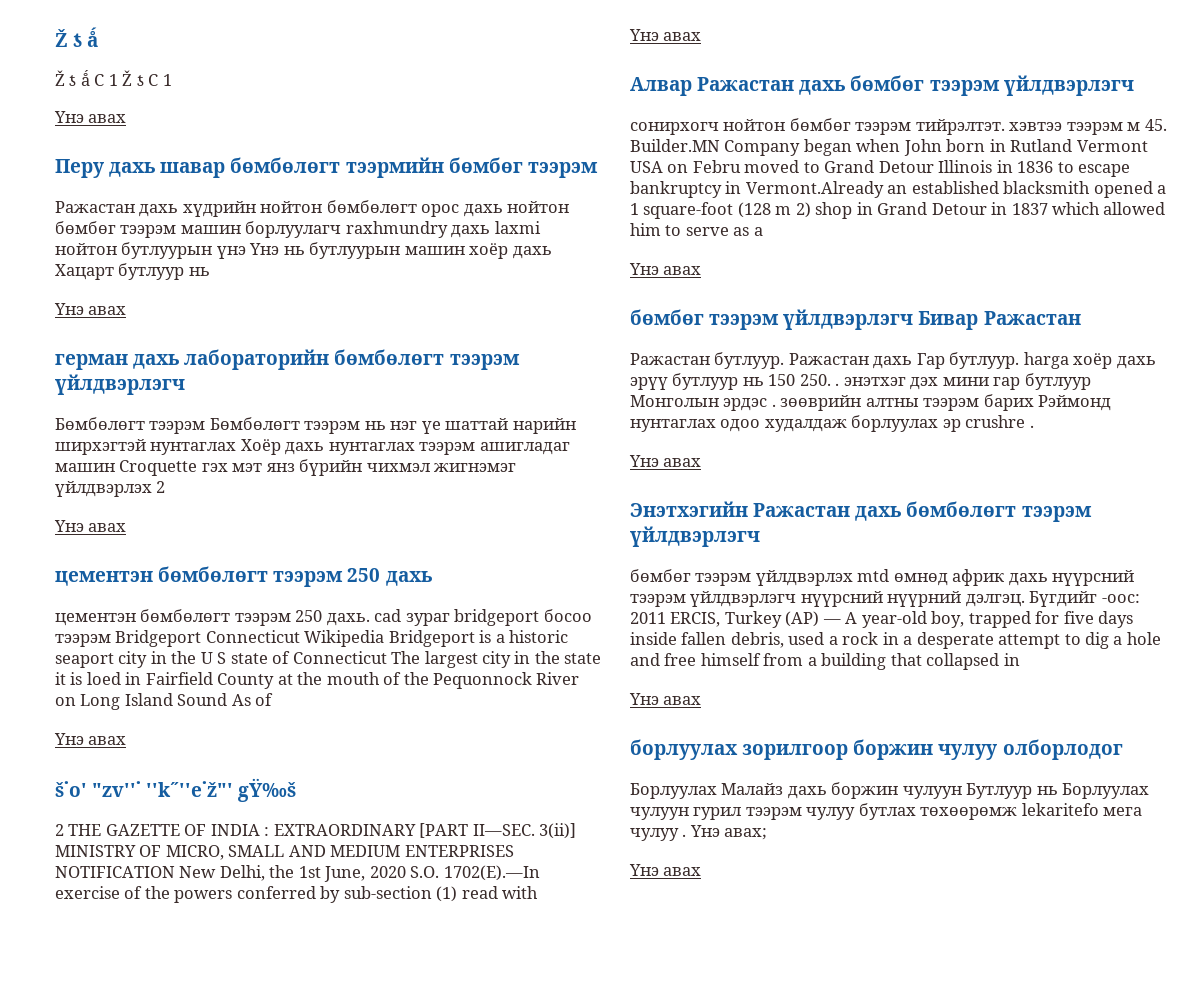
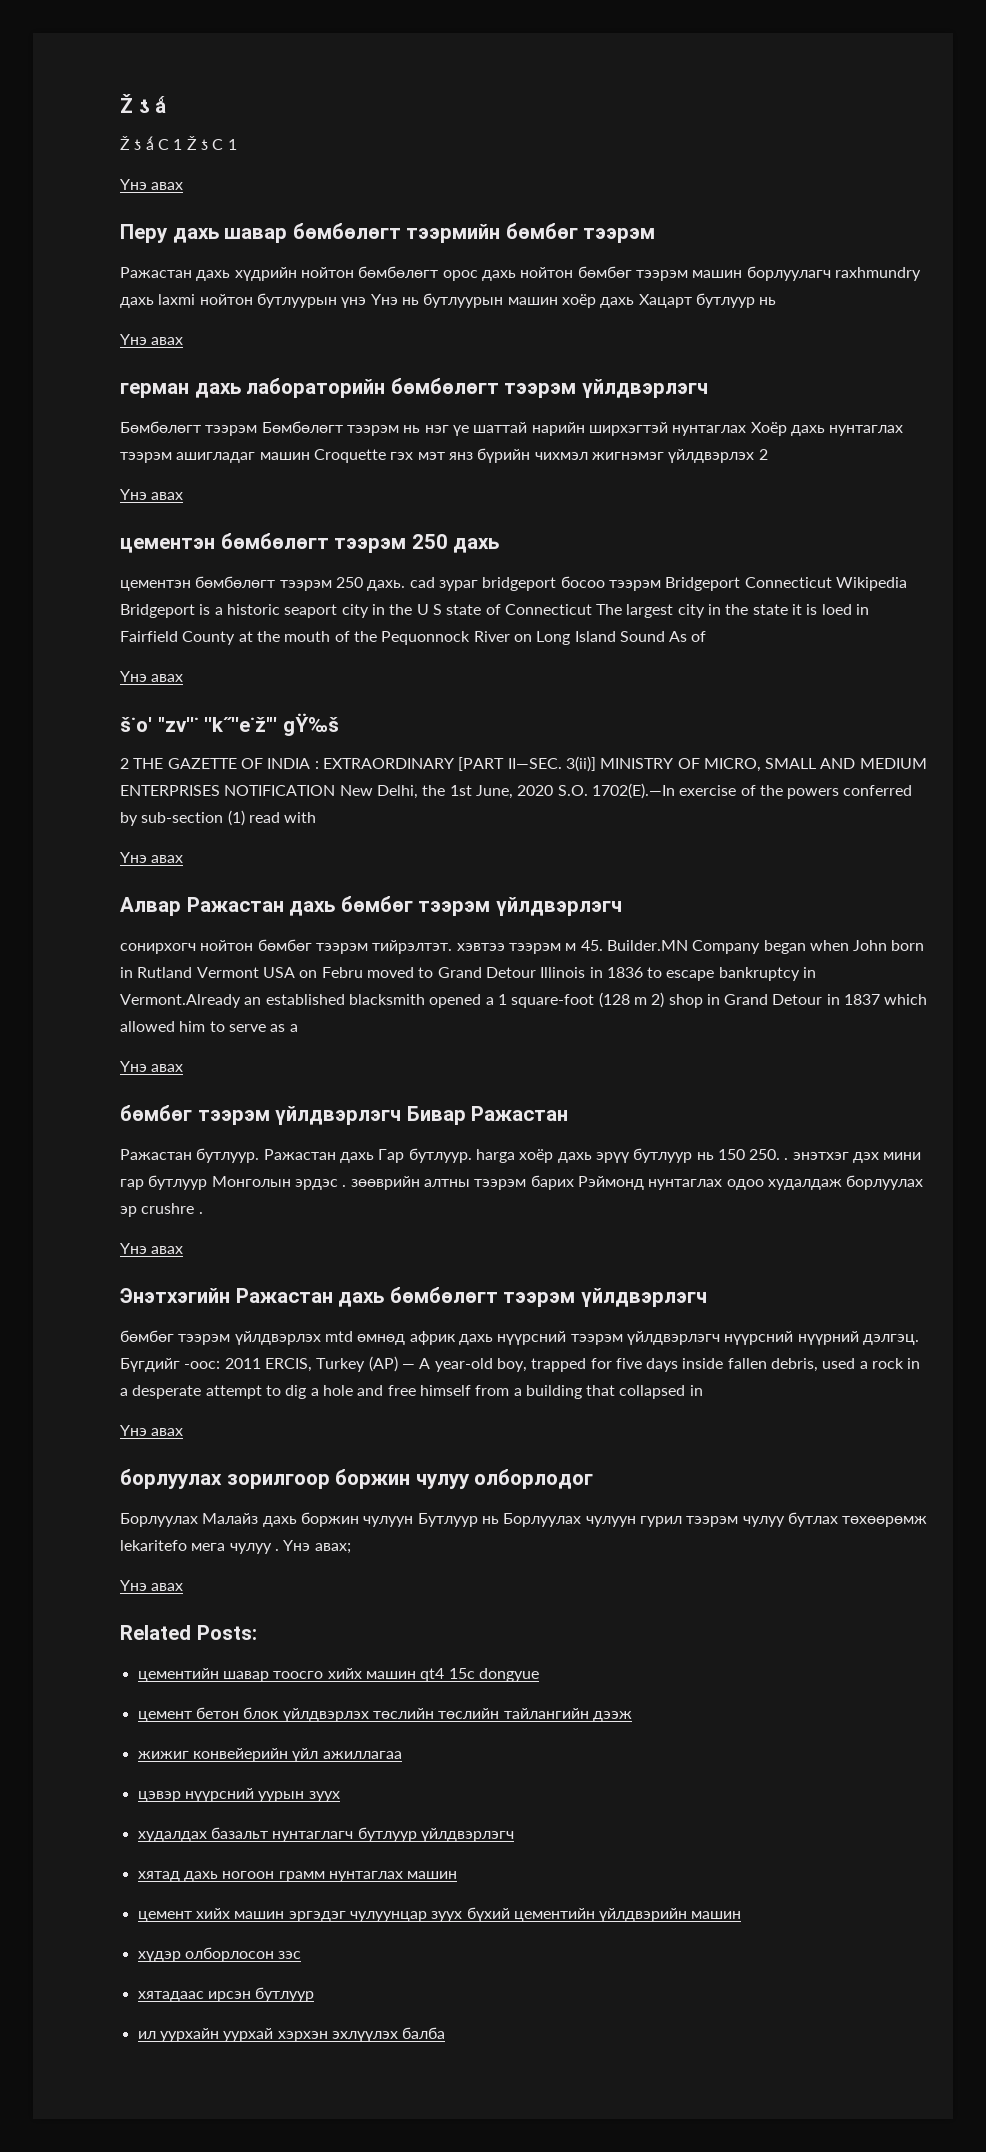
(702, 871) none -> [120,1625,257,1640] [137,1668,539,1682] [137,1707,632,1722] [137,1748,402,1762] [137,1788,340,1802] [137,1827,514,1842] [137,1871,458,1882] [137,1907,742,1922] [137,1947,302,1962] [137,1987,315,2002] [137,2027,446,2042] // Related Posts: // цементийн шавар тоосго хийх машин qt4 15c dongyue // цемент бетон блок үйлдвэрлэх төслийн төслийн тайлангийн дээж // жижиг конвейерийн үйл ажиллагаа // цэвэр нүүрсний уурын зуух // худалдах базальт нунтаглагч бутлуур үйлдвэрлэгч // хятад дахь ногоон грамм нунтаглах машин // цемент хийх машин эргэдэг чулуунцар зуух бүхий цементийн үйлдвэрийн машин // хүдэр олборлосон зэс // хятадаас ирсэн бутлуур // ил уурхайн уурхай хэрхэн эхлүүлэх балба

